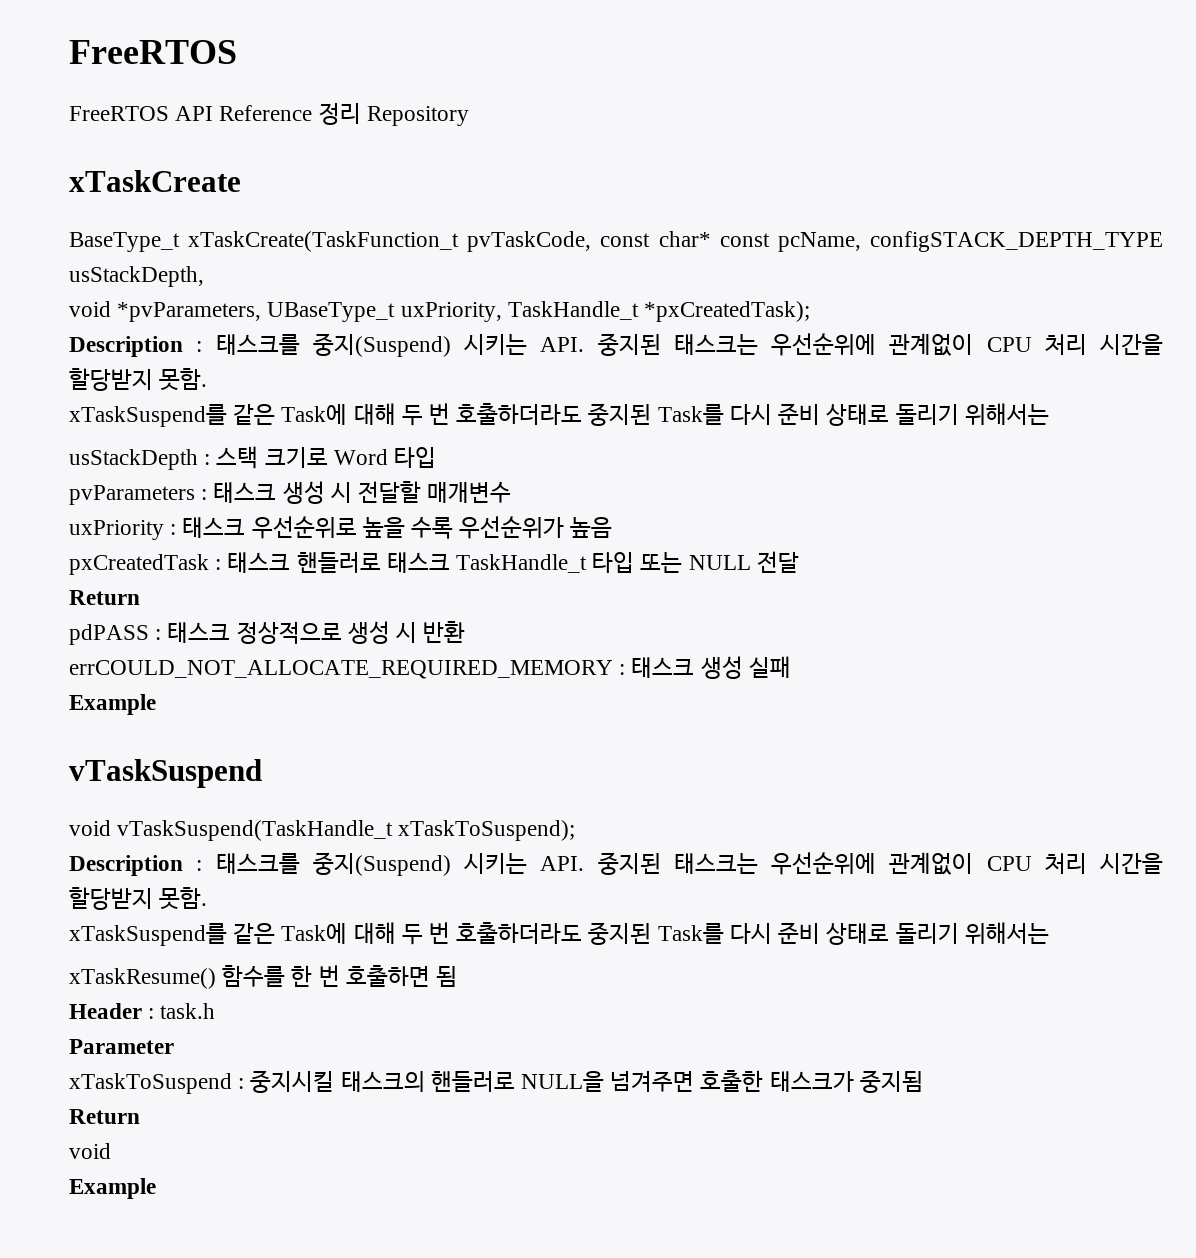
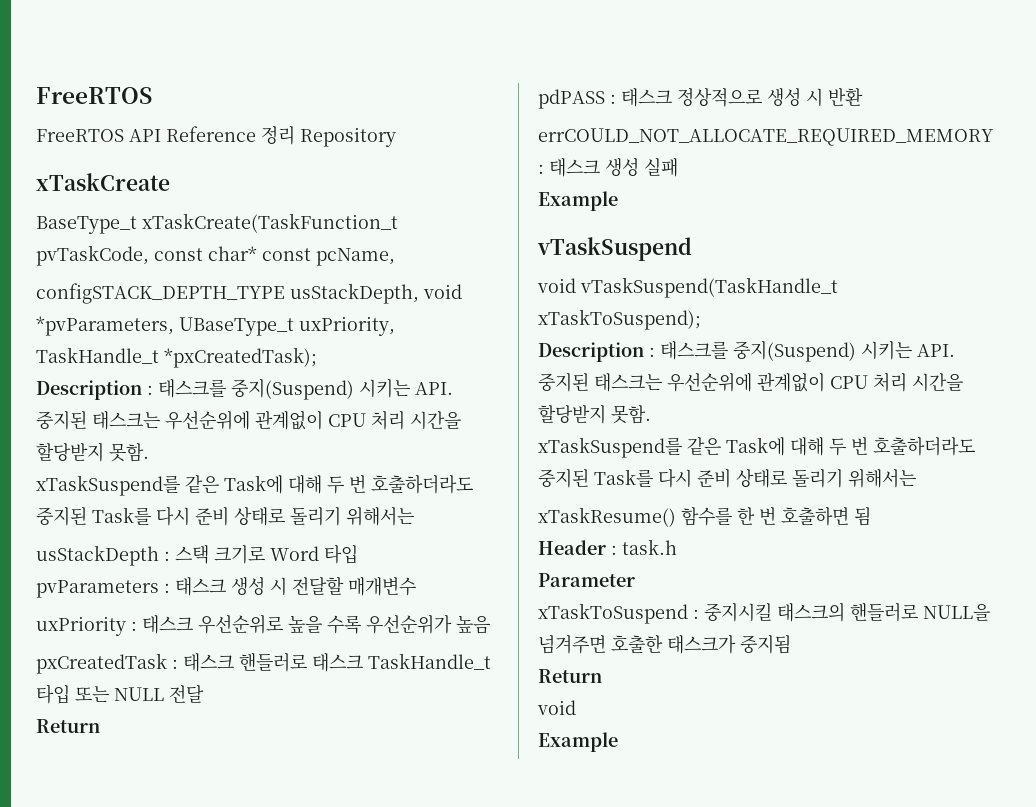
(861, 242) none -> (395, 257) //
(204, 276) // -> (419, 293) none

